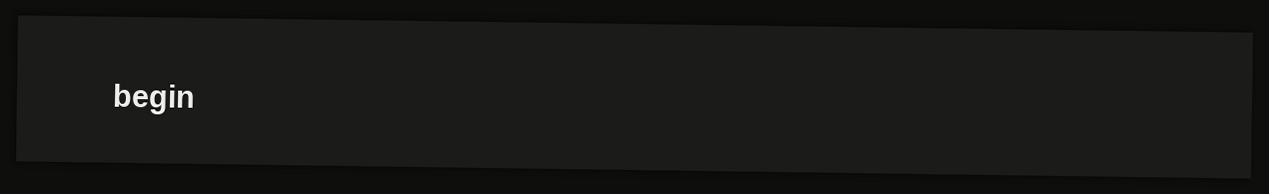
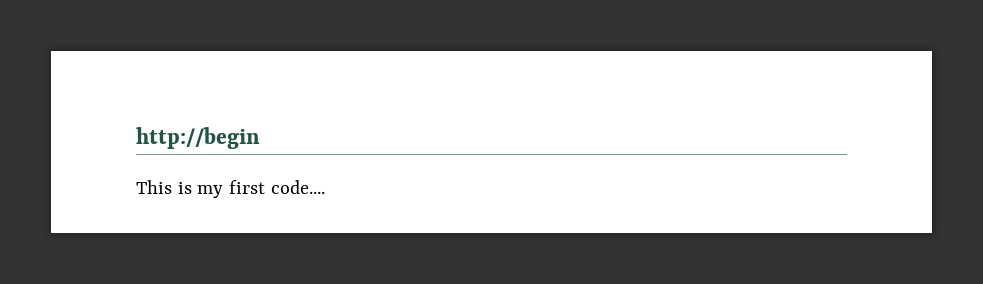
[112,83,196,115] begin -> [136,127,260,149] [136,180,325,198] http://begin // This is my first code....

